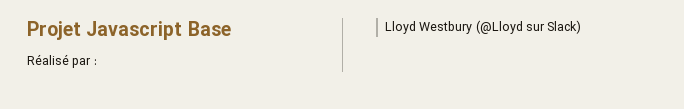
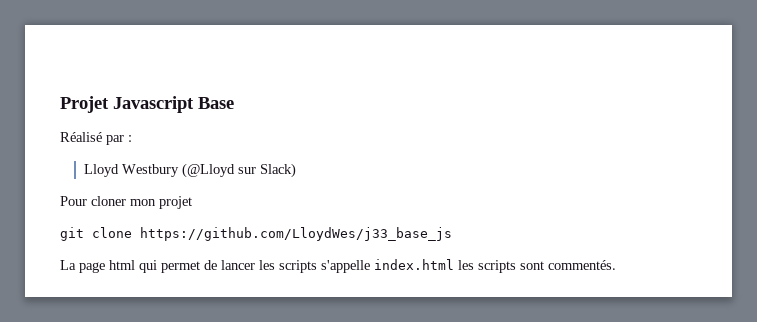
(582, 27) none -> [60,196,192,209] [60,227,452,241] [60,259,616,273] // Pour cloner mon projet // git clone https://github.com/LloydWes/j33_base_js // La page html qui permet de lancer les scripts s'appelle index.html les scripts sont commentés.

